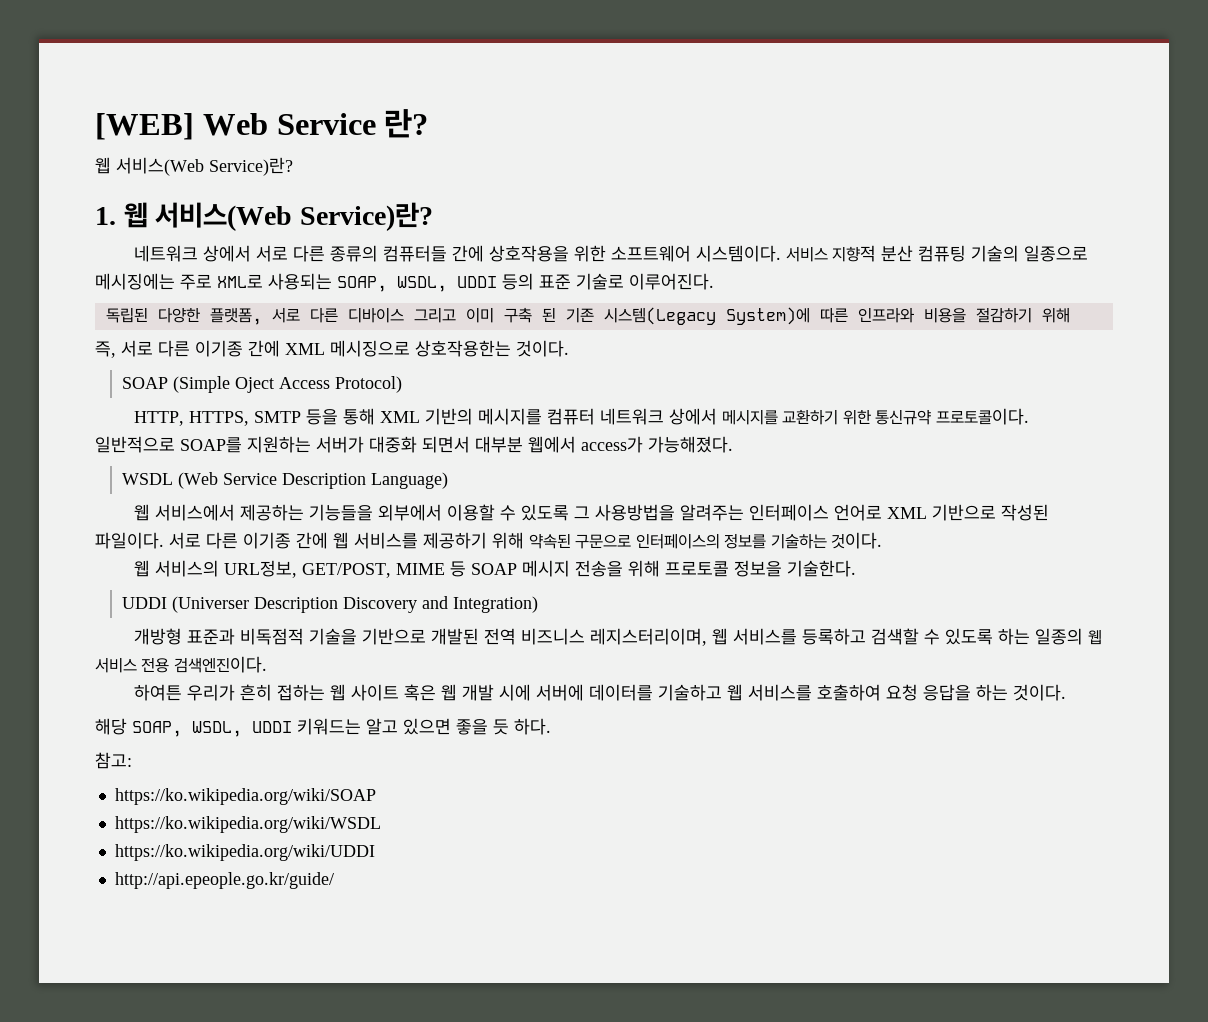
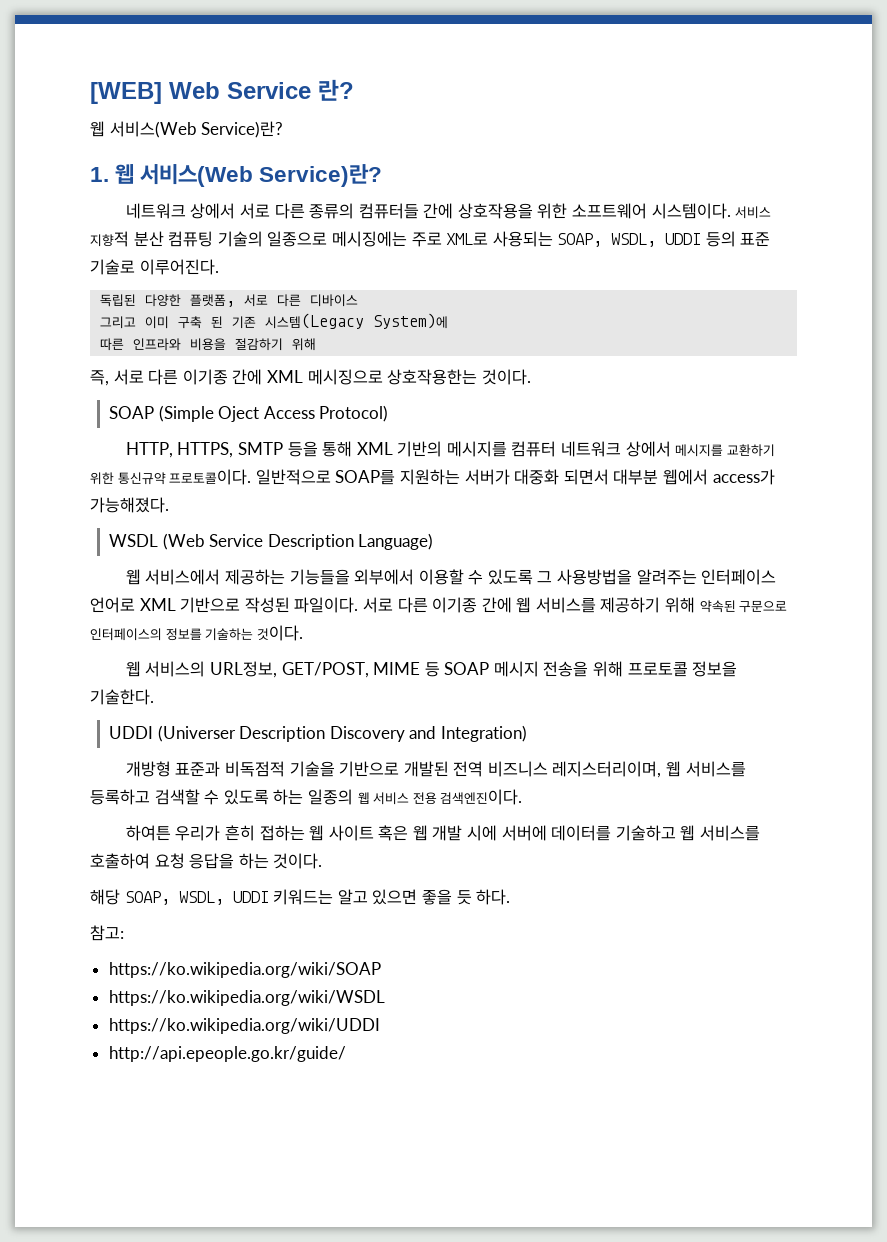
(404, 315) none -> (359, 300) //
(810, 316) none -> (449, 321) //

